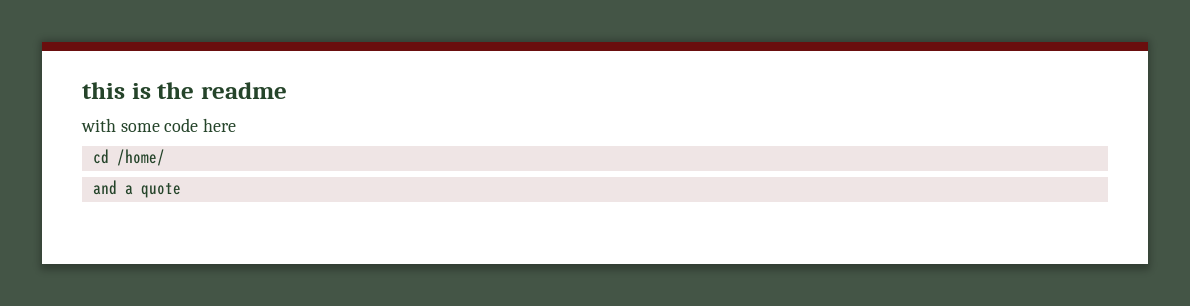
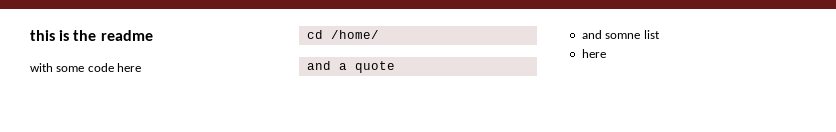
(181, 190) none -> [581,30,660,39] [581,49,606,58] // and somne list // here

